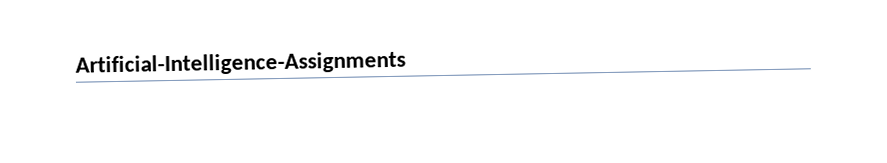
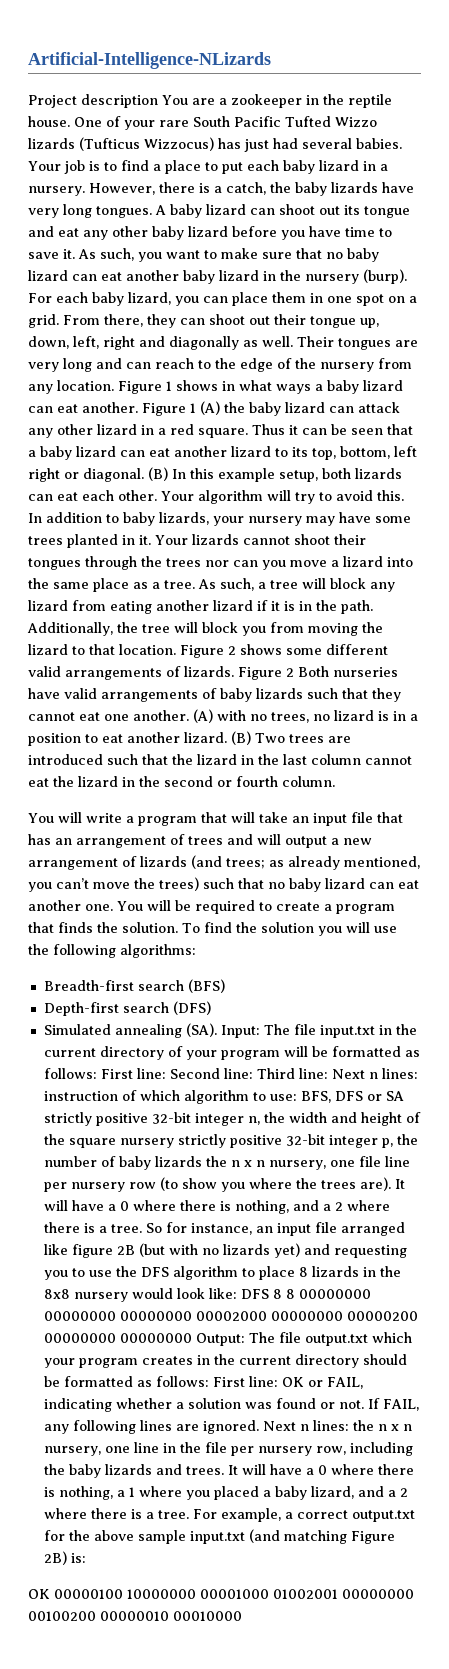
[75,50,406,77] Artificial-Intelligence-Assignments -> [28,52,271,69] [28,94,392,108] [28,116,377,130] [28,137,402,152] [28,160,388,174] [28,182,414,196] [28,204,410,218] [28,226,392,240] [28,248,379,262] [28,269,407,284] [28,292,417,306] [28,314,379,328] [28,336,418,350] [28,358,412,372] [28,380,403,394] [28,401,400,416] [28,424,413,438] [28,446,417,460] [28,467,402,482] [28,490,404,504] [28,512,411,526] [28,534,366,548] [28,556,413,570] [28,578,395,592] [28,600,373,614] [27,622,383,636] [28,644,388,658] [28,666,398,680] [28,688,401,702] [28,709,418,723] [28,731,351,746] [28,754,412,765] [28,776,335,787] [28,812,403,826] [28,834,372,848] [28,855,420,870] [28,877,419,892] [28,900,395,914] [28,922,397,936] [28,944,196,958] [43,979,225,993] [43,1001,211,1016] [43,1023,417,1038] [43,1046,420,1060] [43,1068,418,1079] [43,1090,404,1104] [43,1112,421,1126] [43,1134,418,1148] [43,1156,410,1170] [43,1177,405,1192] [43,1200,390,1214] [43,1222,405,1236] [43,1243,407,1258] [43,1266,401,1280] [43,1288,371,1302] [43,1311,418,1321] [43,1332,412,1346] [43,1354,407,1368] [43,1376,363,1389] [43,1398,419,1412] [43,1420,412,1434] [43,1442,413,1456] [43,1464,414,1478] [43,1486,408,1500] [43,1508,415,1522] [43,1529,395,1544] [43,1551,86,1565] [28,1589,414,1599] [28,1611,242,1621] Artificial-Intelligence-NLizards // Project description You are a zookeeper in the reptile house. One of your rare South Pacific Tufted Wizzo lizards (Tufticus Wizzocus) has just had several babies. Your job is to find a place to put each baby lizard in a nursery. However, there is a catch, the baby lizards have very long tongues. A baby lizard can shoot out its tongue and eat any other baby lizard before you have time to save it. As such, you want to make sure that no baby lizard can eat another baby lizard in the nursery (burp). For each baby lizard, you can place them in one spot on a grid. From there, they can shoot out their tongue up, down, left, right and diagonally as well. Their tongues are very long and can reach to the edge of the nursery from any location. Figure 1 shows in what ways a baby lizard can eat another. Figure 1 (A) the baby lizard can attack any other lizard in a red square. Thus it can be seen that a baby lizard can eat another lizard to its top, bottom, left right or diagonal. (B) In this example setup, both lizards can eat each other. Your algorithm will try to avoid this. In addition to baby lizards, your nursery may have some trees planted in it. Your lizards cannot shoot their tongues through the trees nor can you move a lizard into the same place as a tree. As such, a tree will block any lizard from eating another lizard if it is in the path. Additionally, the tree will block you from moving the lizard to that location. Figure 2 shows some different valid arrangements of lizards. Figure 2 Both nurseries have valid arrangements of baby lizards such that they cannot eat one another. (A) with no trees, no lizard is in a position to eat another lizard. (B) Two trees are introduced such that the lizard in the last column cannot eat the lizard in the second or fourth column. // You will write a program that will take an input file that has an arrangement of trees and will output a new arrangement of lizards (and trees; as already mentioned, you can’t move the trees) such that no baby lizard can eat another one. You will be required to create a program that finds the solution. To find the solution you will use the following algorithms: // Breadth-first search (BFS) // Depth-first search (DFS) // Simulated annealing (SA). Input: The file input.txt in the current directory of your program will be formatted as follows: First line: Second line: Third line: Next n lines: instruction of which algorithm to use: BFS, DFS or SA strictly positive 32-bit integer n, the width and height of the square nursery strictly positive 32-bit integer p, the number of baby lizards the n x n nursery, one file line per nursery row (to show you where the trees are). It will have a 0 where there is nothing, and a 2 where there is a tree. So for instance, an input file arranged like figure 2B (but with no lizards yet) and requesting you to use the DFS algorithm to place 8 lizards in the 8x8 nursery would look like: DFS 8 8 00000000 00000000 00000000 00002000 00000000 00000200 00000000 00000000 Output: The file output.txt which your program creates in the current directory should be formatted as follows: First line: OK or FAIL, indicating whether a solution was found or not. If FAIL, any following lines are ignored. Next n lines: the n x n nursery, one line in the file per nursery row, including the baby lizards and trees. It will have a 0 where there is nothing, a 1 where you placed a baby lizard, and a 2 where there is a tree. For example, a correct output.txt for the above sample input.txt (and matching Figure 2B) is: // OK 00000100 10000000 00001000 01002001 00000000 00100200 00000010 00010000

